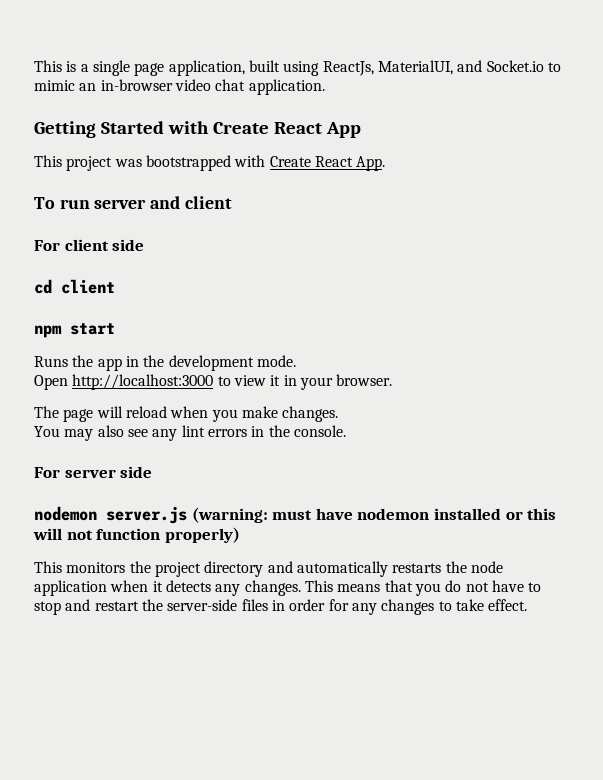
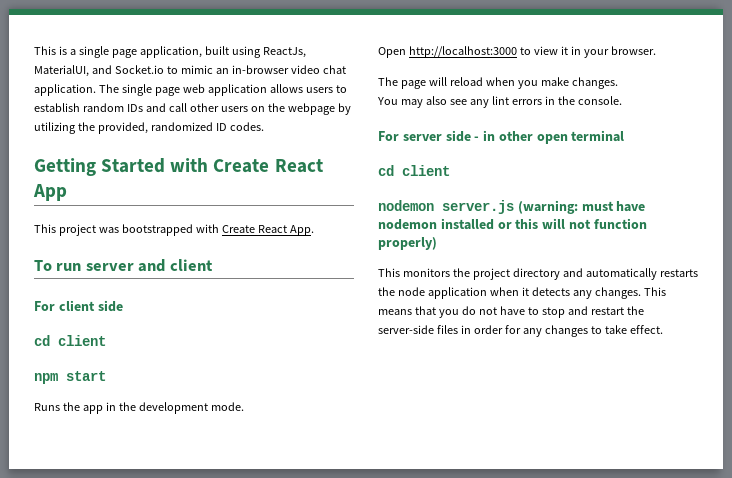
(325, 87) none -> [98,84,347,96] [34,103,351,115] [34,122,264,134] The single page web application allows users to establish random IDs and call other users on the webpage by utilizing the provided, randomized ID codes.
(153, 472) none -> [474,130,625,144] [378,165,450,176] - in other open terminal // cd client

